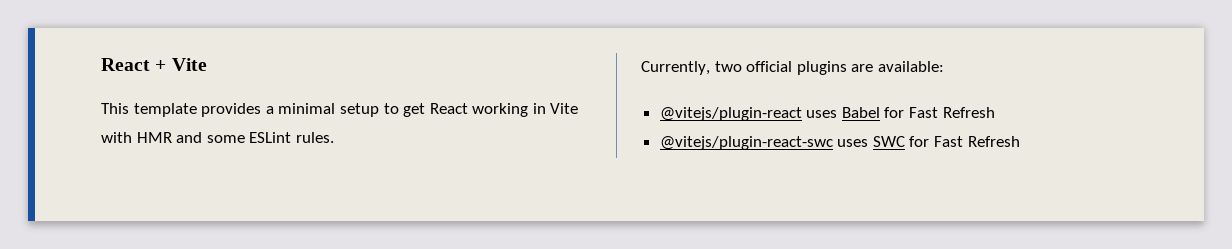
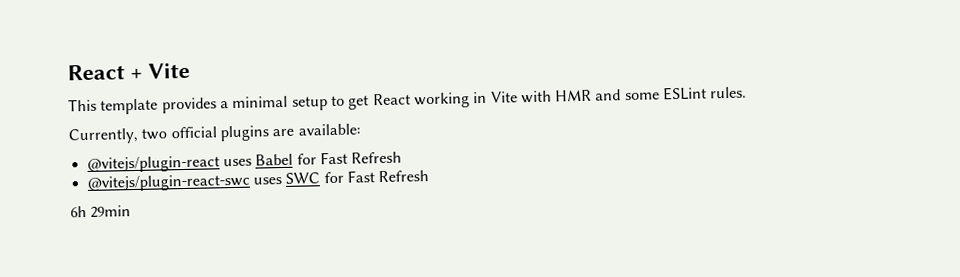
(1020, 141) none -> [70,205,132,218] // 6h 29min

